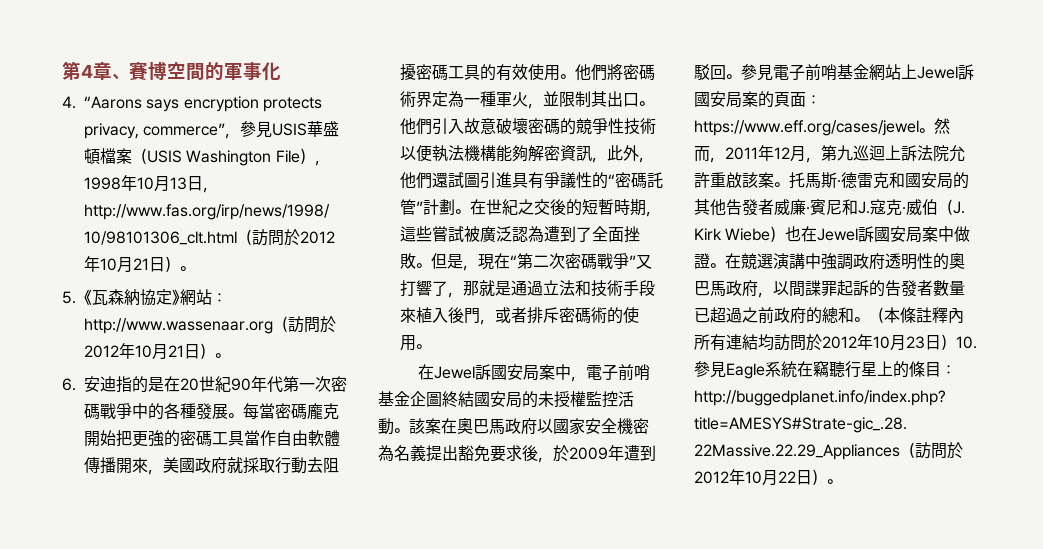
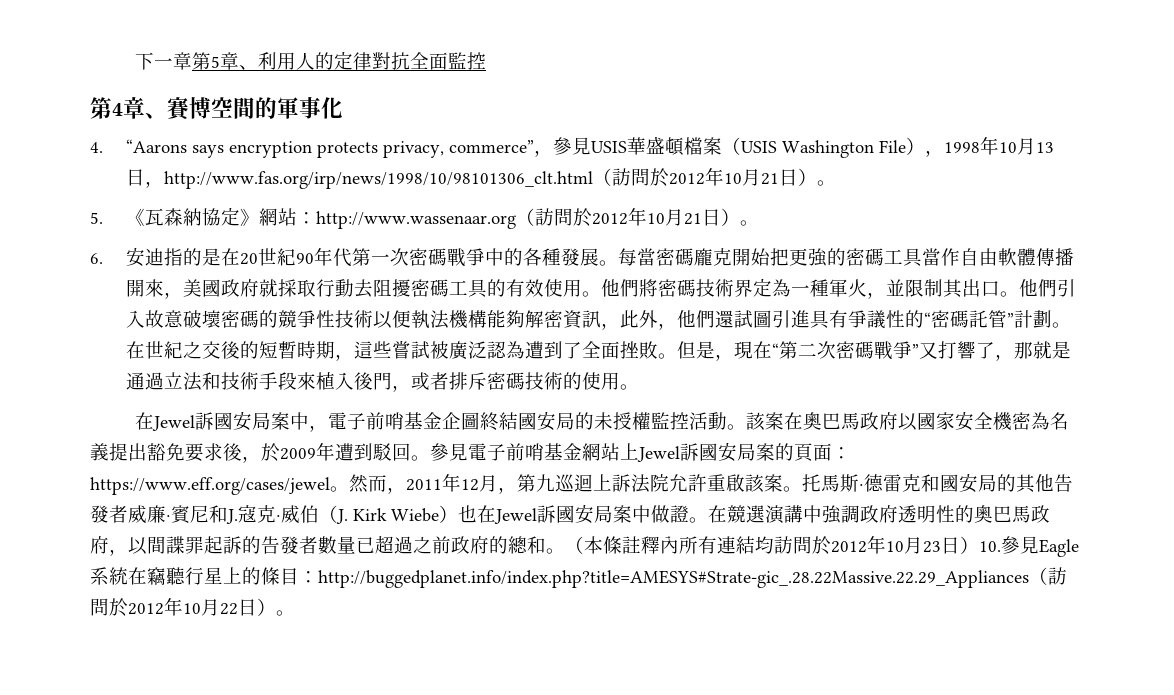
(62, 70) none -> [134,51,486,70] 下一章第5章、利用人的定律對抗全面監控 //
(655, 72) none -> [695,279,715,297] 技
(591, 315) none -> [524,372,544,390] 技

